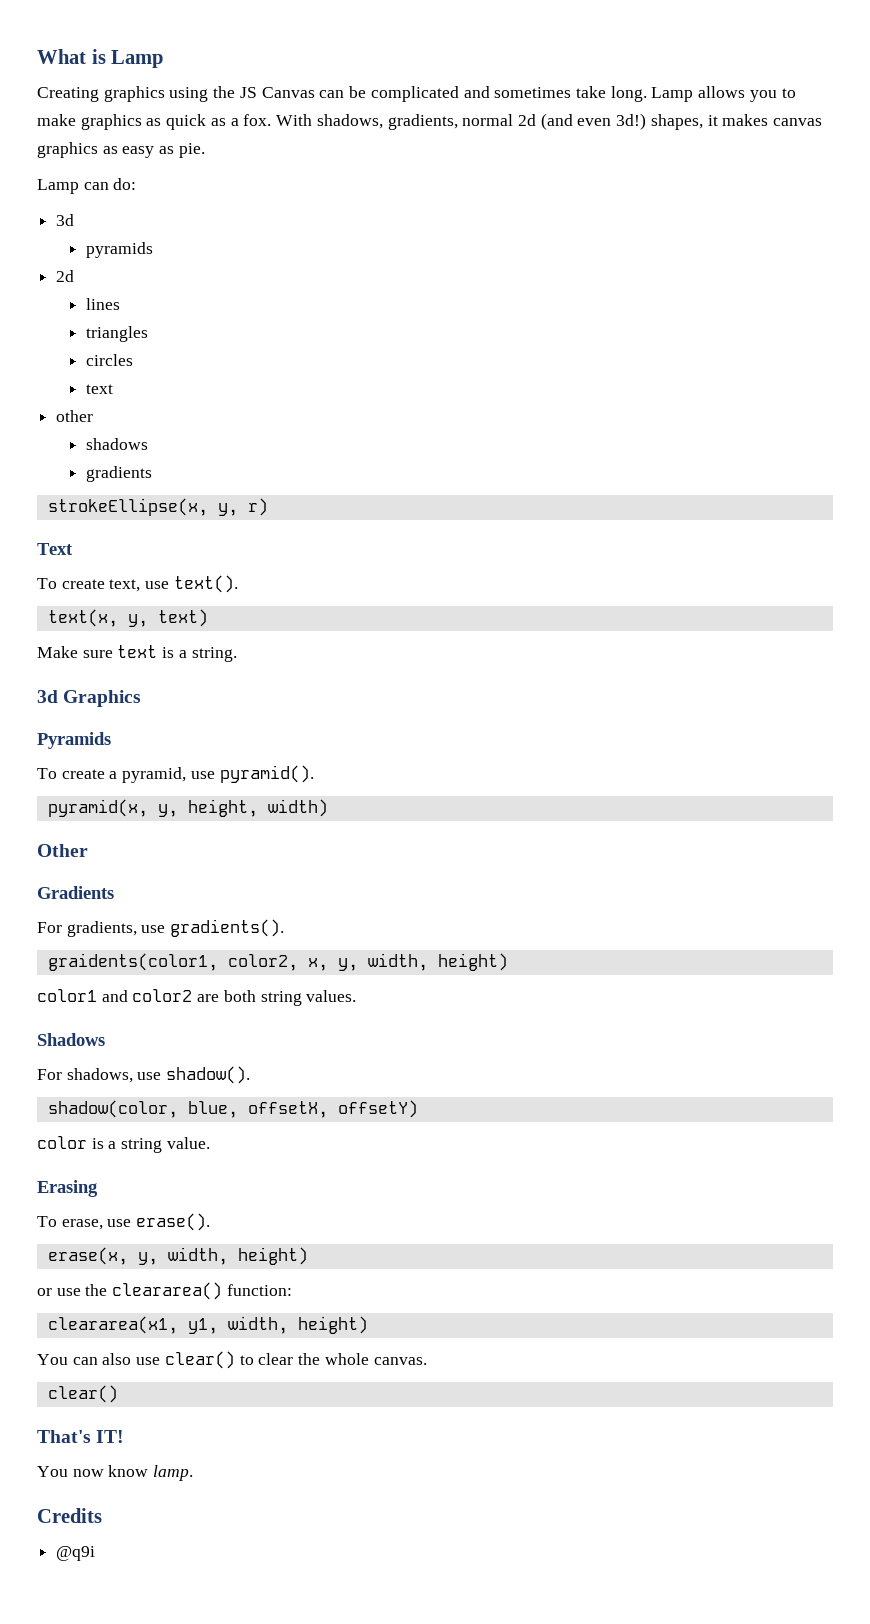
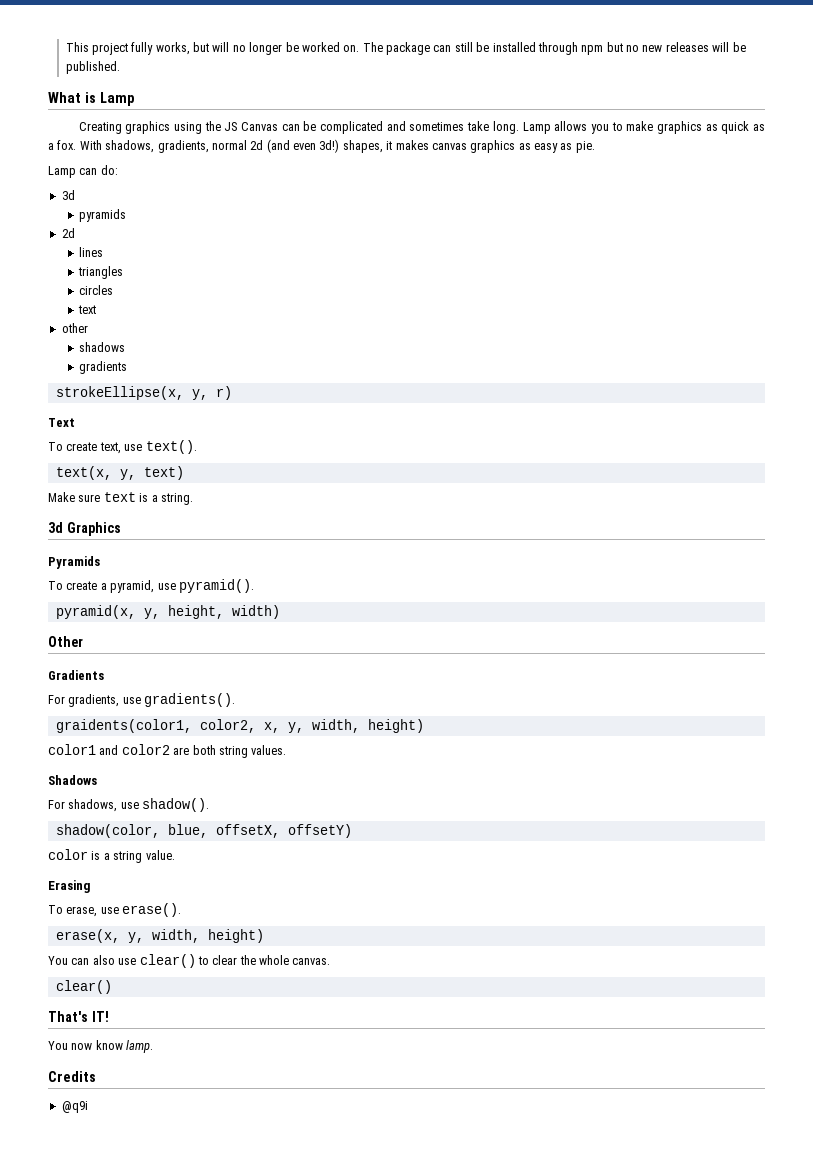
(37, 56) none -> [65,42,746,55] [65,61,120,74] This project fully works, but will no longer be worked on. The package can still be installed through npm but no new releases will be published. //
[37,1282,292,1300] [47,1316,368,1334] // or use the cleararea() function: // cleararea(x1, y1, width, height) -> (264, 936) none

